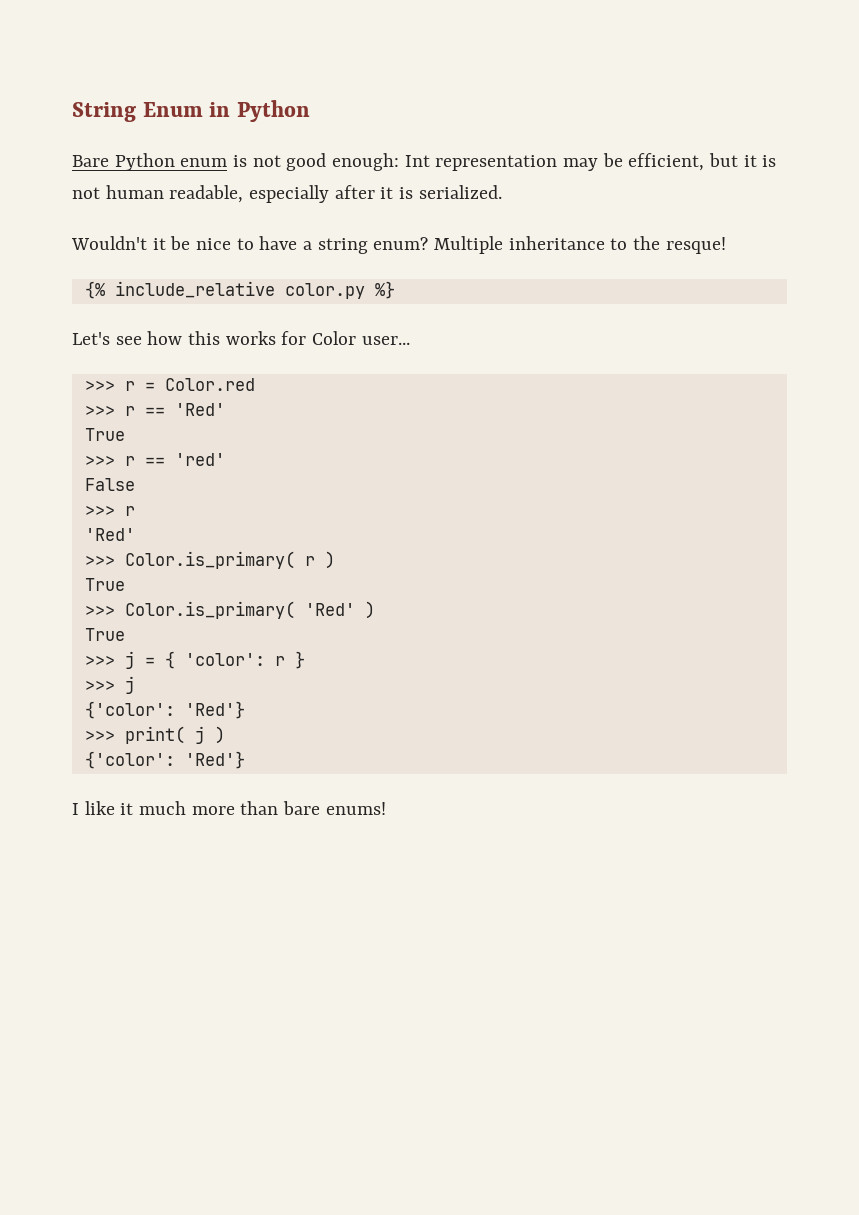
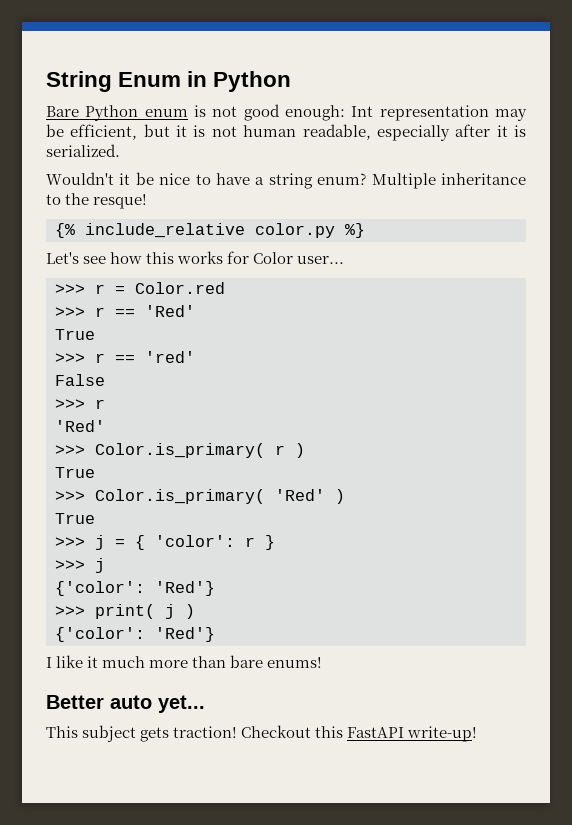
(386, 808) none -> [46,695,205,713] [46,725,478,742] // Better auto yet... // This subject gets traction! Checkout this FastAPI write-up!

